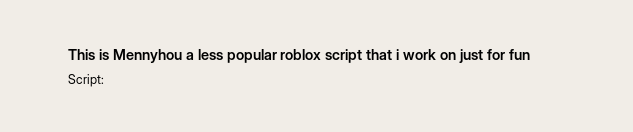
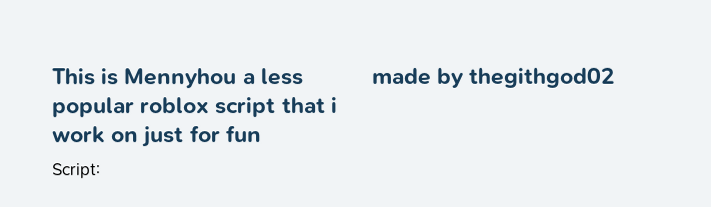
(104, 80) none -> [371,67,615,88] // made by thegithgod02

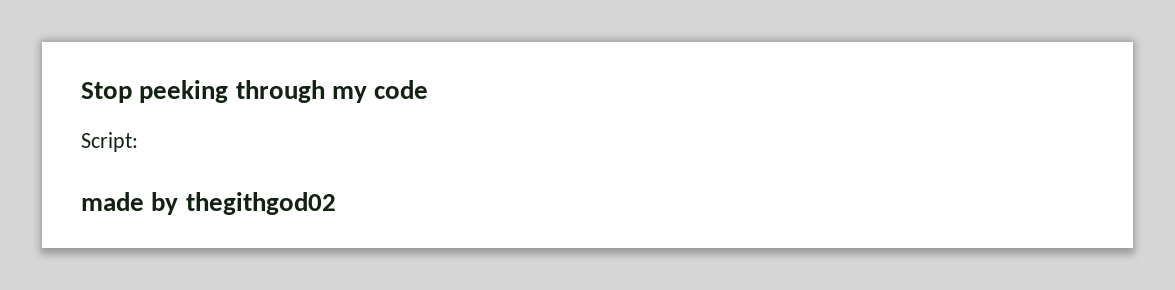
[51,68,303,89] [51,97,338,118] [52,125,262,148] This is Mennyhou a less popular roblox script that i work on just for fun -> [81,80,429,103] Stop peeking through my code

